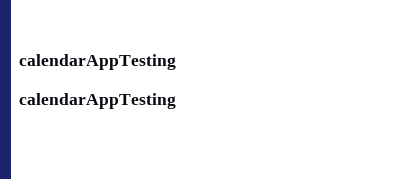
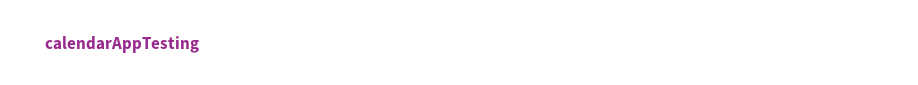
[19,54,176,70] [19,93,176,109] calendarAppTesting // calendarAppTesting -> [45,36,199,53] calendarAppTesting

